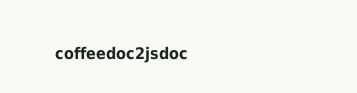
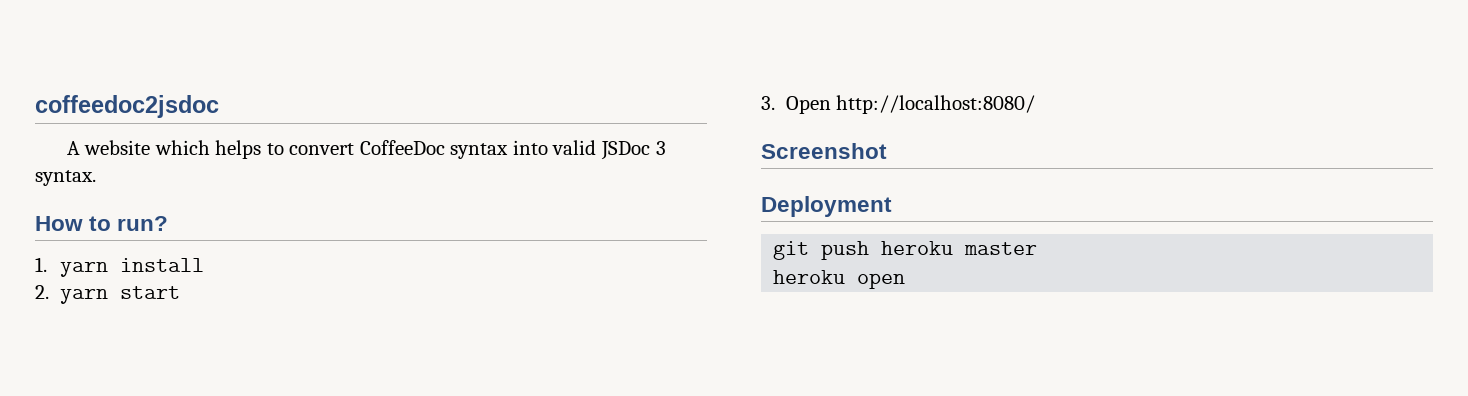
(188, 54) none -> [66,140,666,160] [35,170,96,186] [35,216,169,231] [35,257,204,277] [35,285,180,304] [761,95,1036,114] [761,143,887,159] [761,196,892,217] [773,241,1038,260] [773,270,906,289] // A website which helps to convert CoffeeDoc syntax into valid JSDoc 3 syntax. // How to run? // 1. yarn install // 2. yarn start // 3. Open http://localhost:8080/ // Screenshot // Deployment // git push heroku master // heroku open

